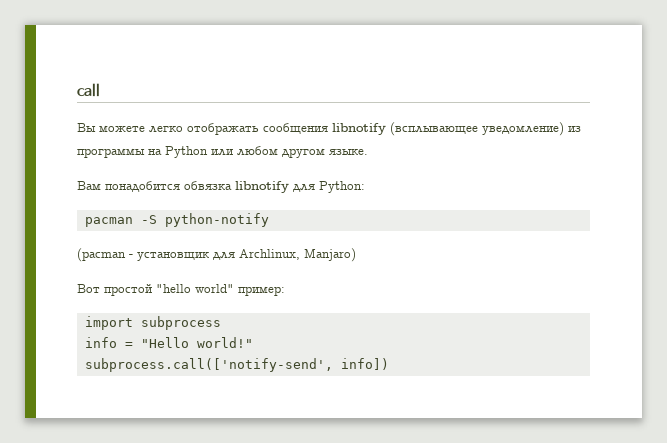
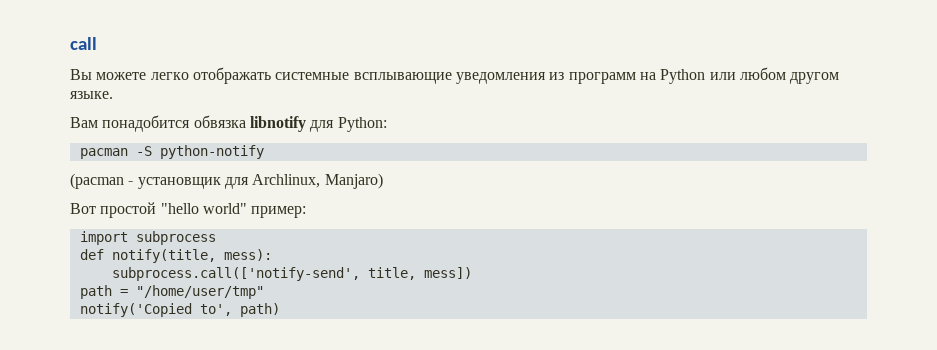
[263,122,581,136] [77,148,145,158] сообщения libnotify (всплывающее уведомление) из программы -> [275,72,636,84] системные всплывающие уведомления из программ
[84,337,253,348] [84,358,389,372] info = "Hello world!" // subprocess.call(['notify-send', info]) -> [79,249,272,263] [111,267,472,281] [79,285,264,299] [79,303,280,317] def notify(title, mess): // subprocess.call(['notify-send', title, mess]) // path = "/home/user/tmp" // notify('Copied to', path)

